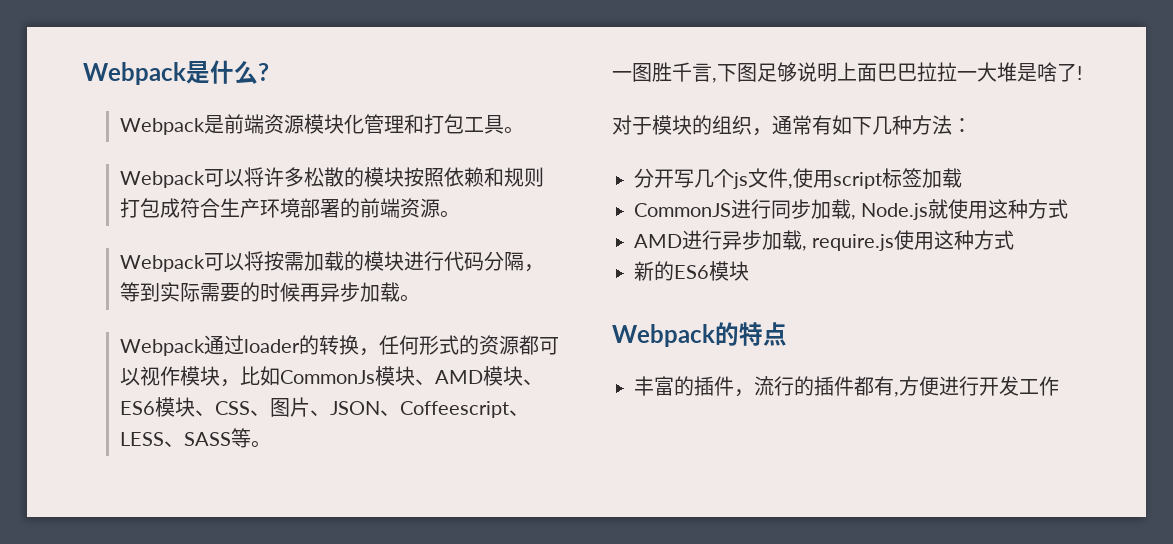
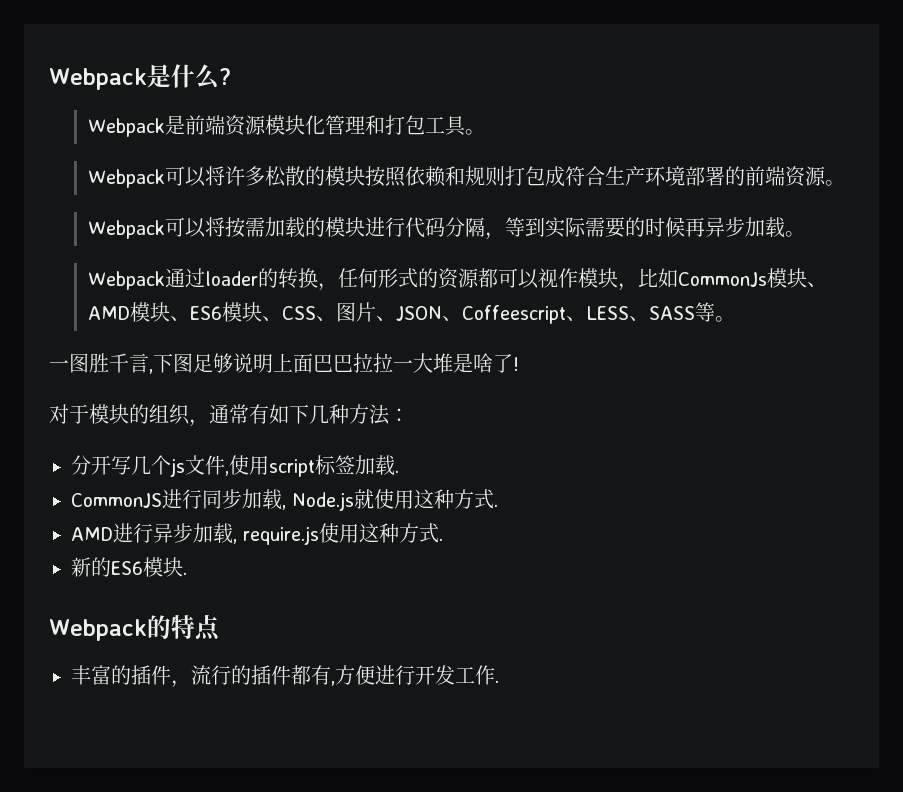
(962, 178) none -> [395,470,399,473] .
(1069, 209) none -> [494,504,498,507] .
(1015, 240) none -> [439,538,443,541] .
(749, 271) none -> [183,572,187,575] .
(1059, 386) none -> [495,680,499,683] .

